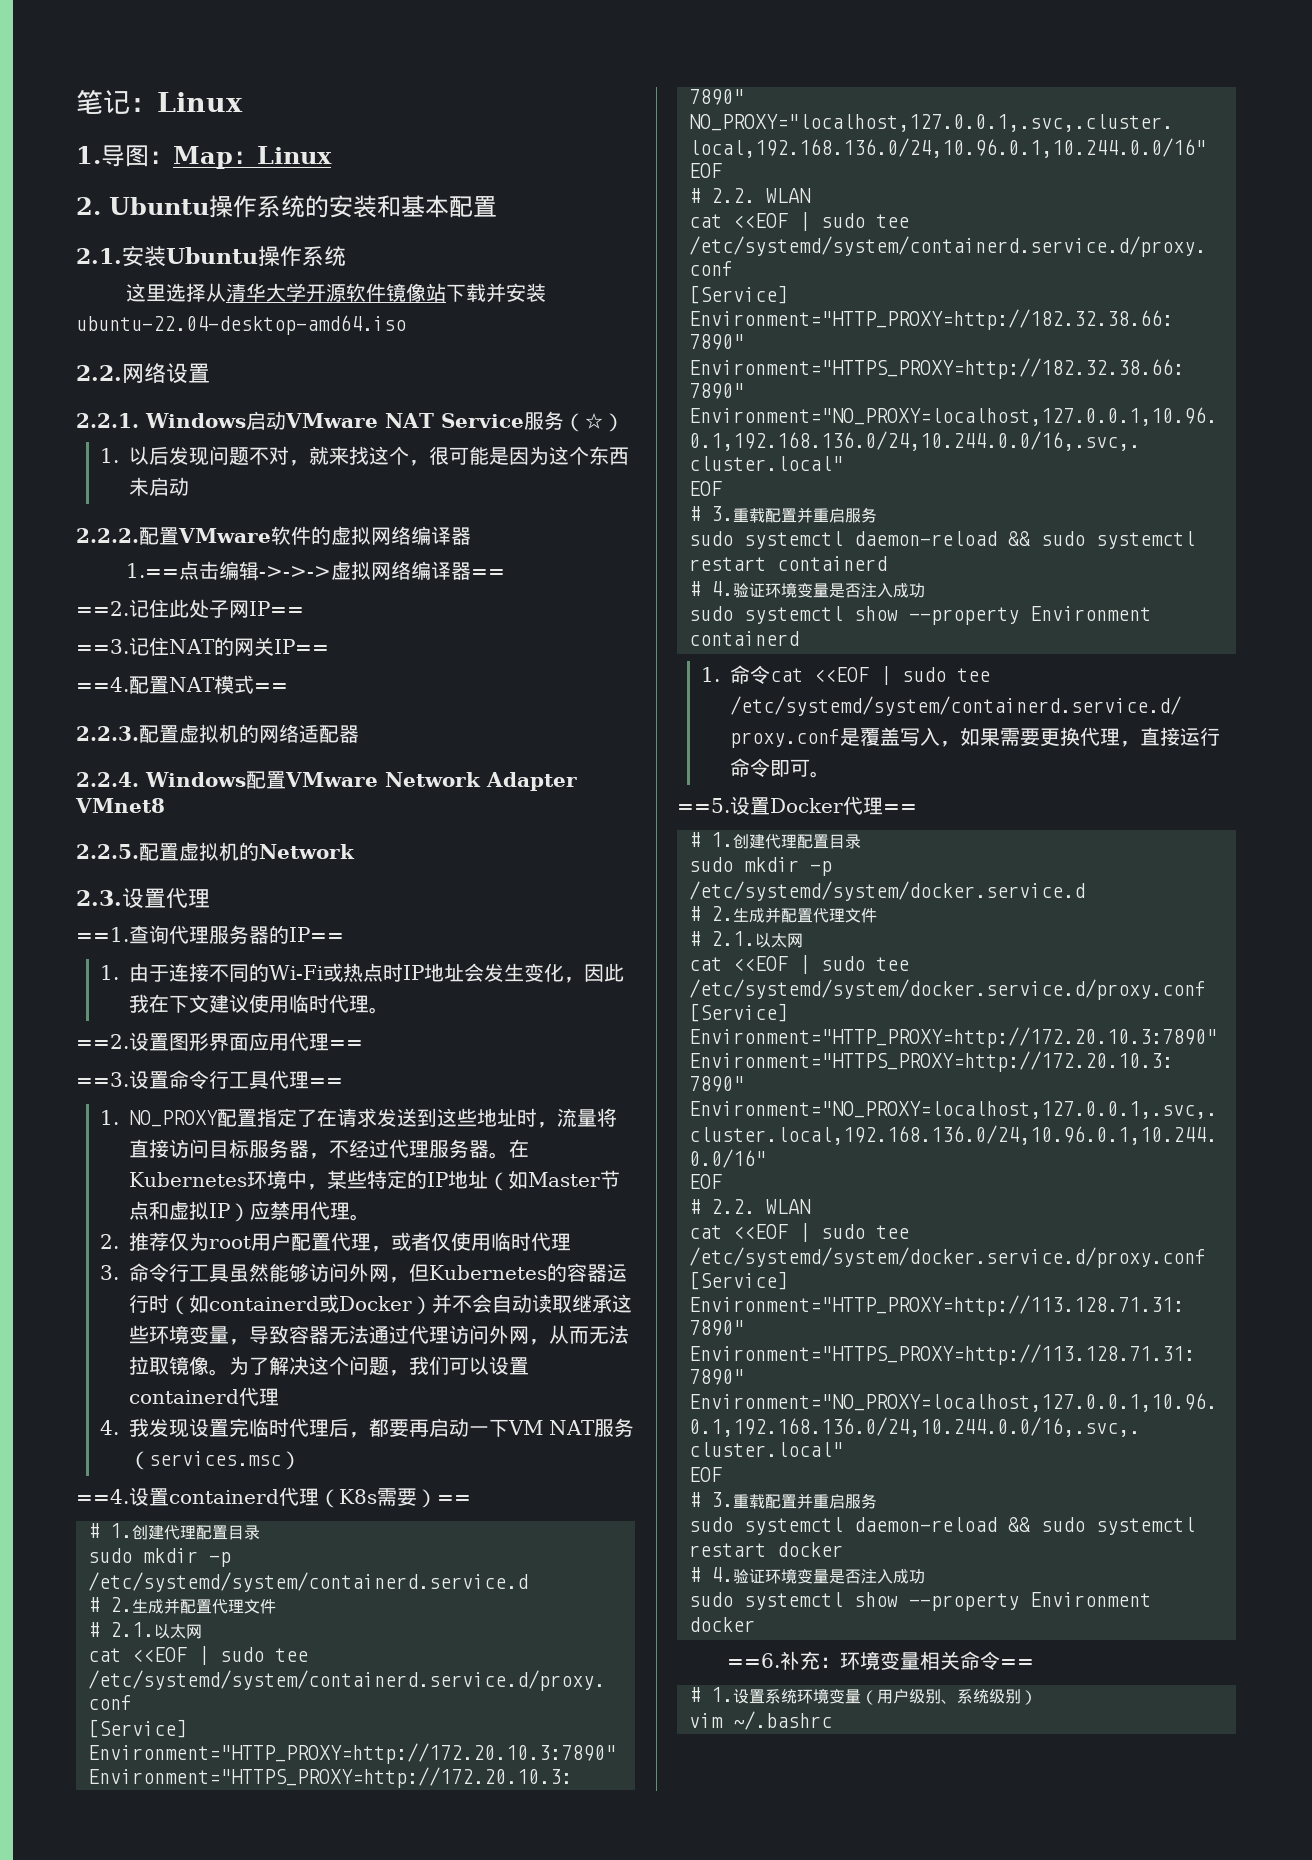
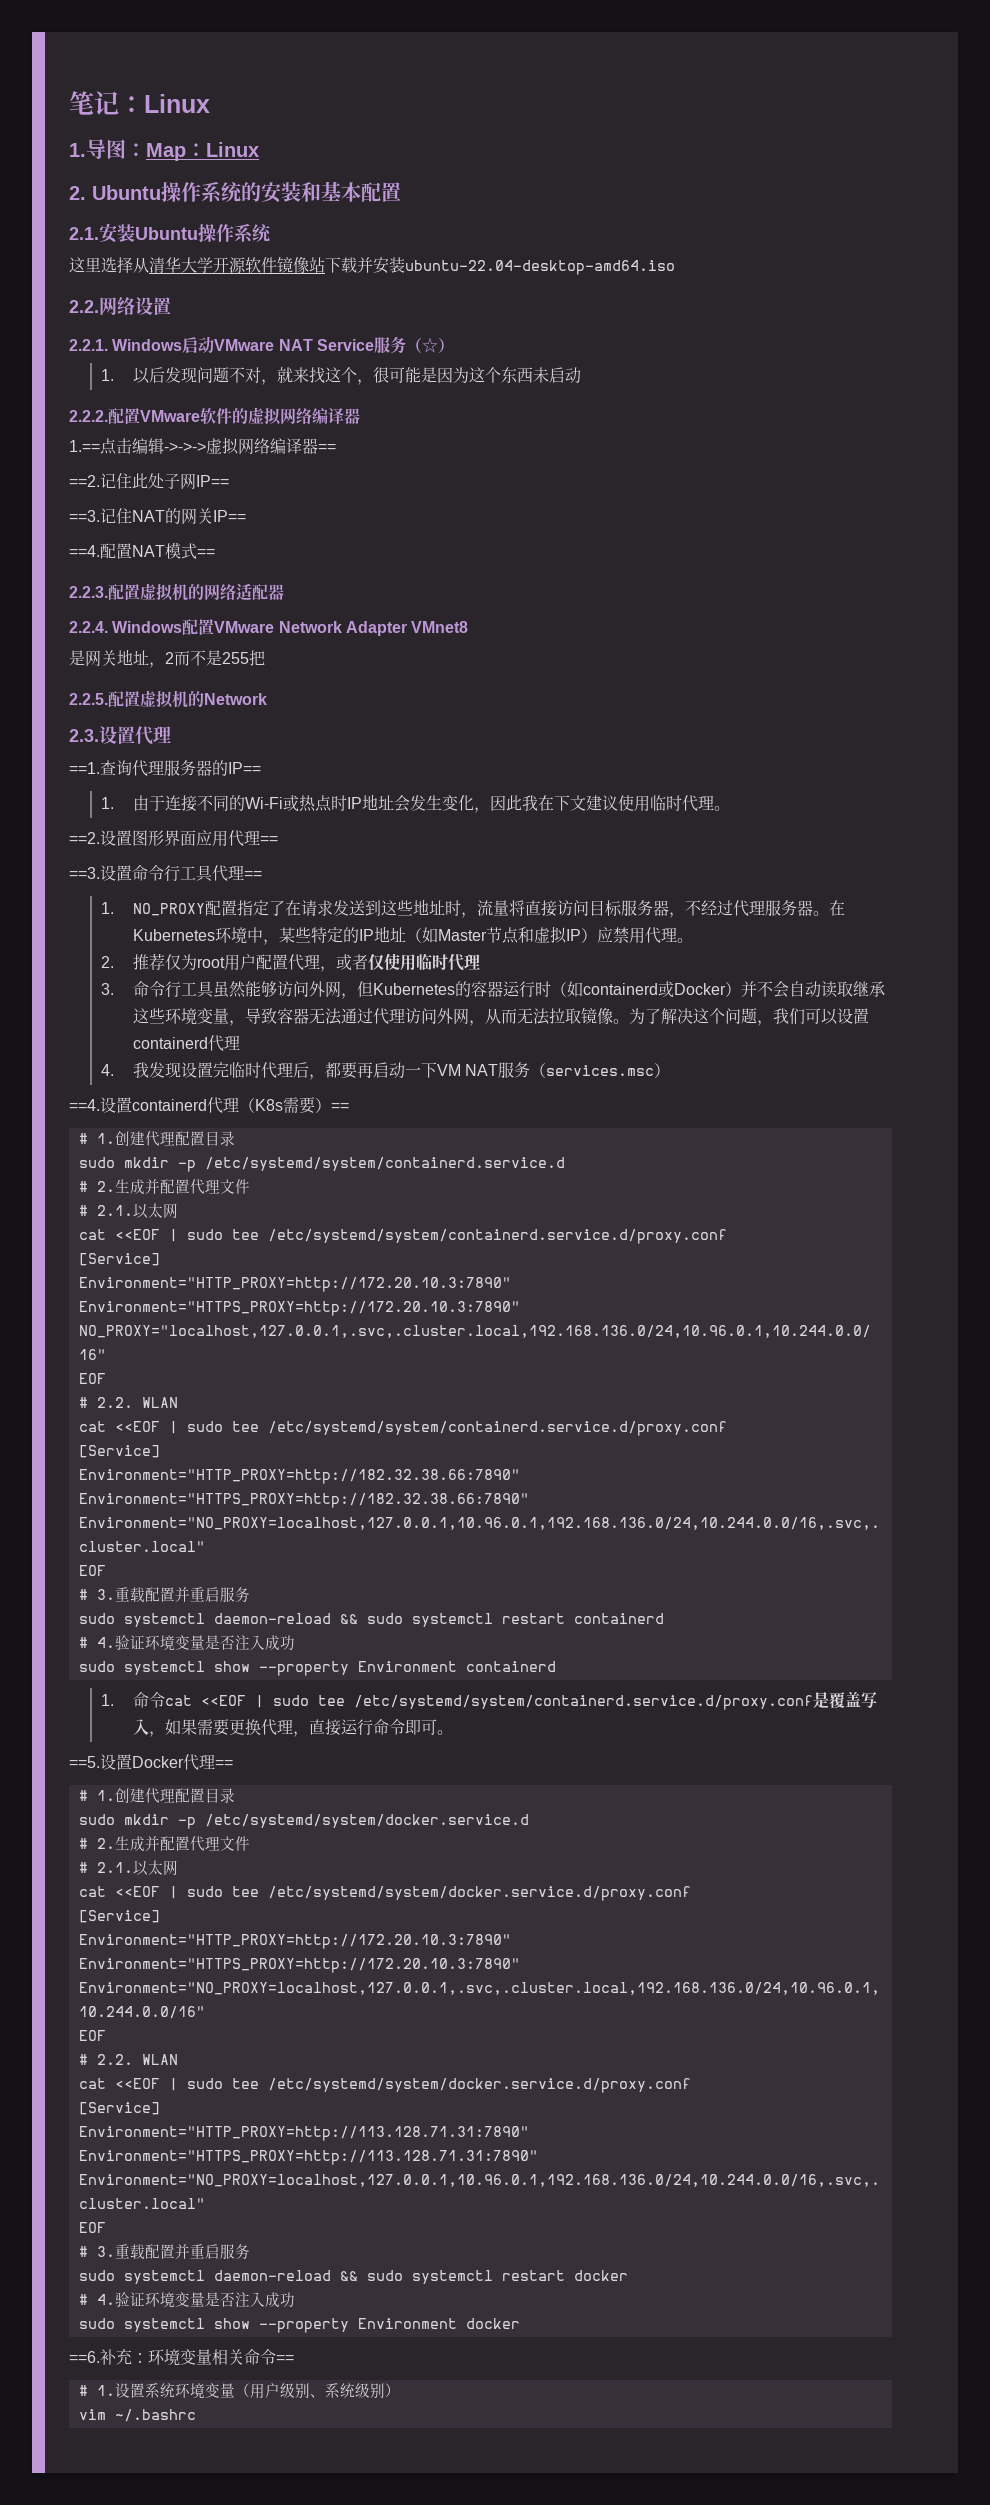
(165, 805) none -> [69,649,265,668] // 是网关地址，2而不是255把

